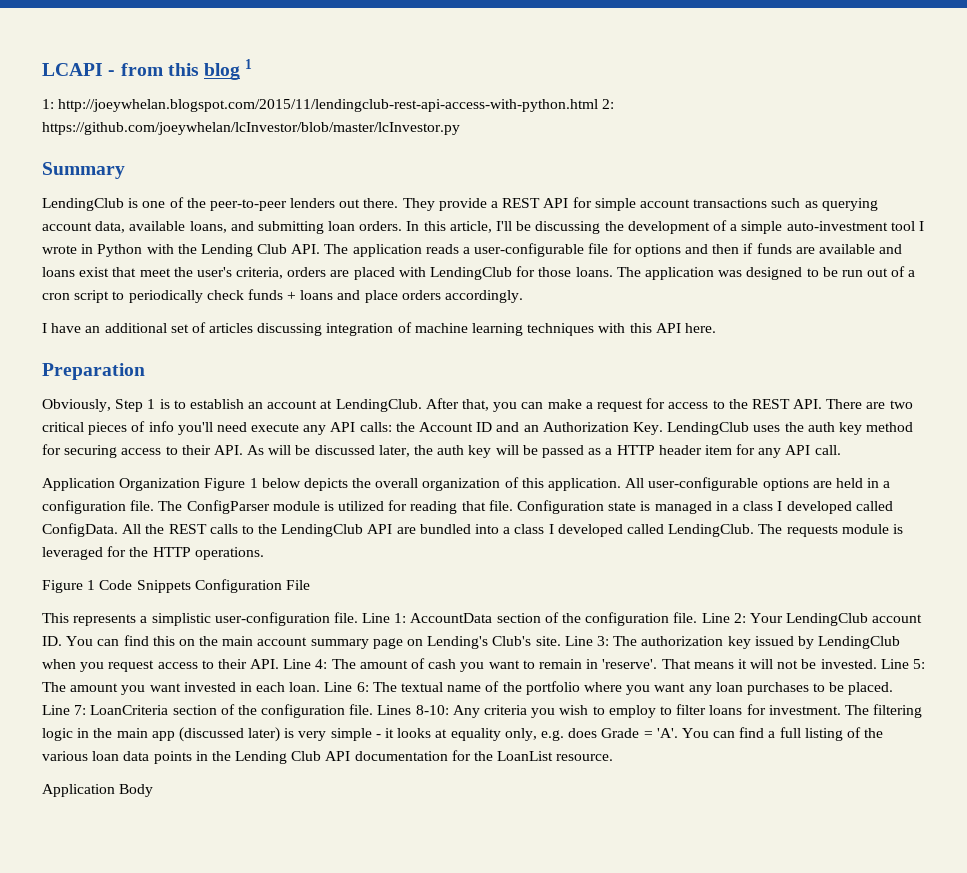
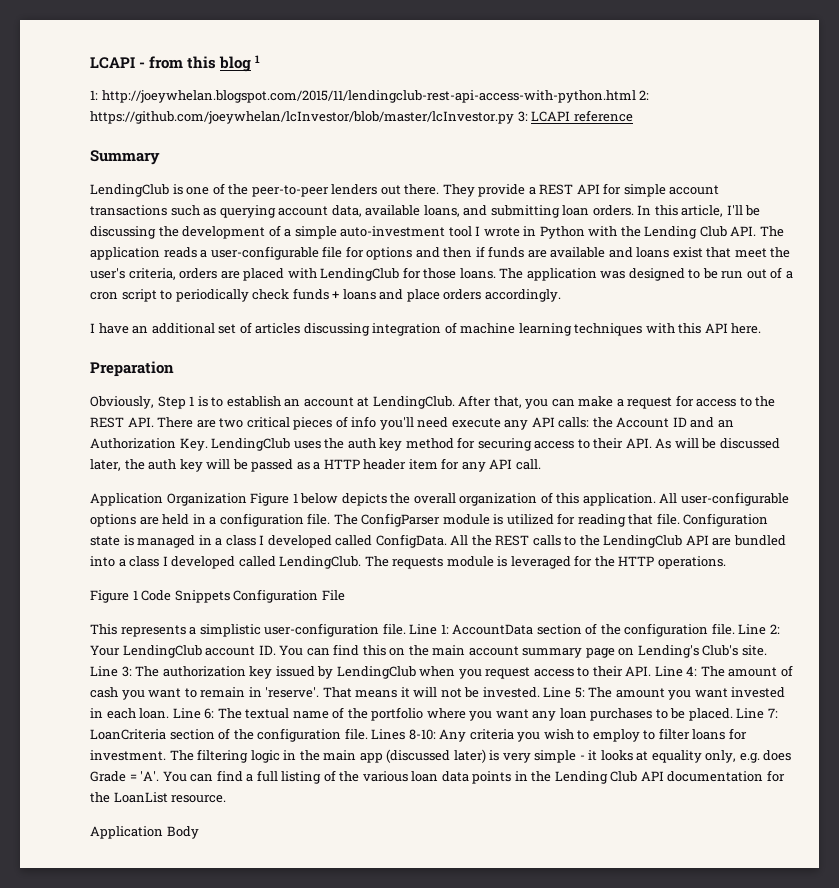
(460, 128) none -> [517,110,633,122] 3: LCAPI reference

